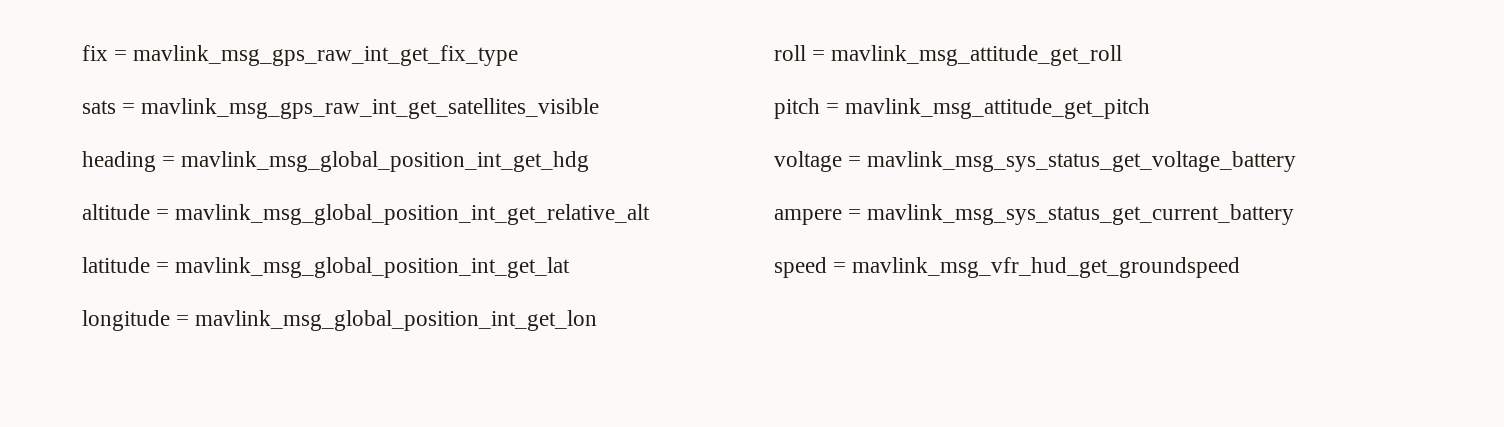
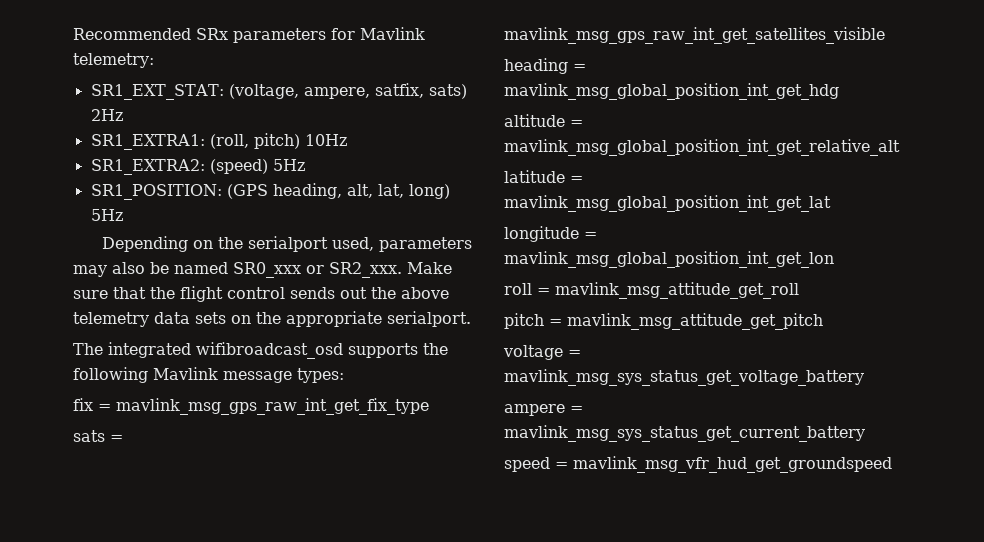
(82, 53) none -> [73,27,425,43] [73,53,154,68] [90,83,467,100] [90,109,123,121] [90,133,347,150] [90,159,305,175] [90,183,450,200] [90,209,123,221] [102,236,473,252] [73,262,452,278] [73,286,449,302] [73,311,471,327] [73,342,448,359] [73,367,344,383] Recommended SRx parameters for Mavlink telemetry: // SR1_EXT_STAT: (voltage, ampere, satfix, sats) 2Hz // SR1_EXTRA1: (roll, pitch) 10Hz // SR1_EXTRA2: (speed) 5Hz // SR1_POSITION: (GPS heading, alt, lat, long) 5Hz // Depending on the serialport used, parameters may also be named SR0_xxx or SR2_xxx. Make sure that the flight control sends out the above telemetry data sets on the appropriate serialport. // The integrated wifibroadcast_osd supports the following Mavlink message types: //

